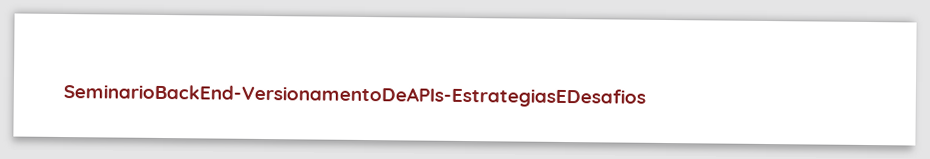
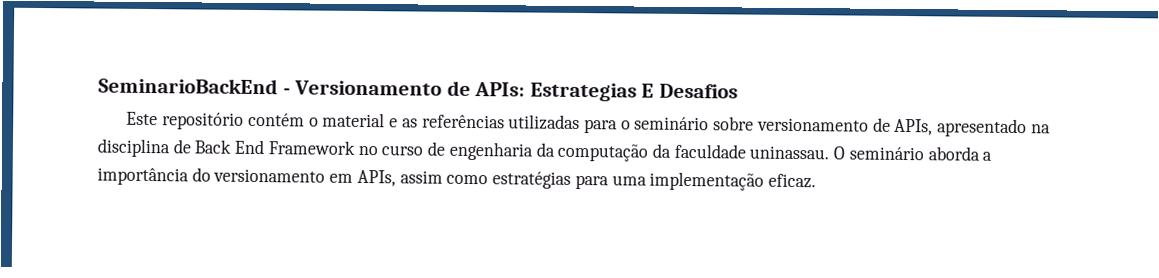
[63,84,646,108] SeminarioBackEnd-VersionamentoDeAPIs-EstrategiasEDesafios -> [98,77,738,102] [126,111,1051,138] [97,138,993,162] [97,167,816,191] SeminarioBackEnd - Versionamento de APIs: Estrategias E Desafios // Este repositório contém o material e as referências utilizadas para o seminário sobre versionamento de APIs, apresentado na disciplina de Back End Framework no curso de engenharia da computação da faculdade uninassau. O seminário aborda a importância do versionamento em APIs, assim como estratégias para uma implementação eficaz.

